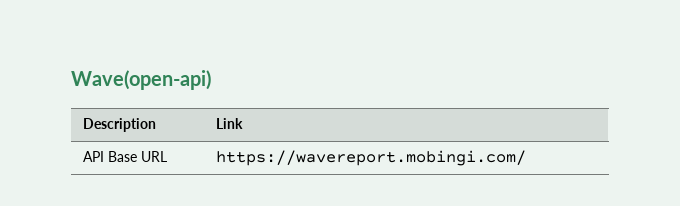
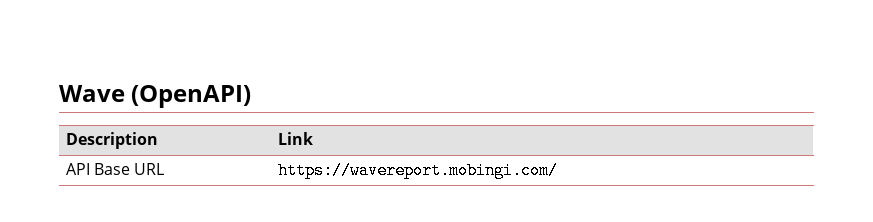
[71,70,211,90] Wave(open-api) -> [59,85,252,108] Wave (OpenAPI)

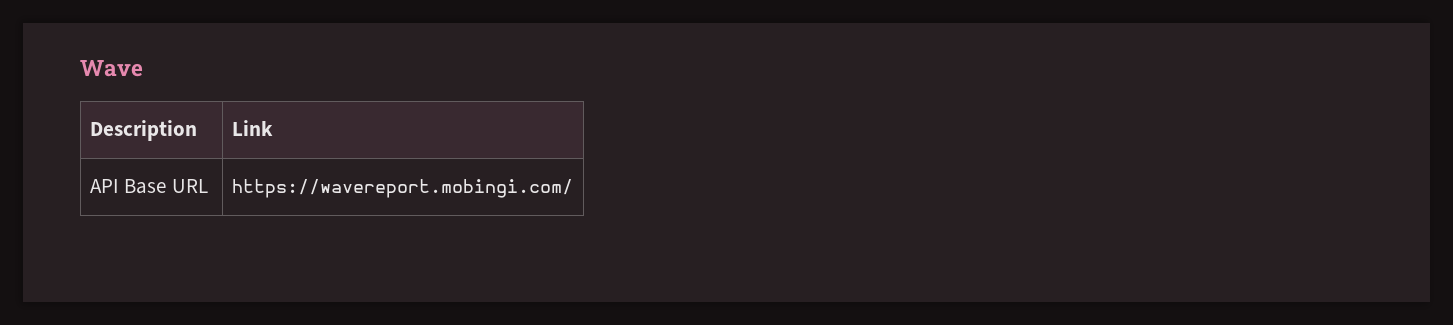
[131,85,252,108] (OpenAPI) -> (143, 68) none

